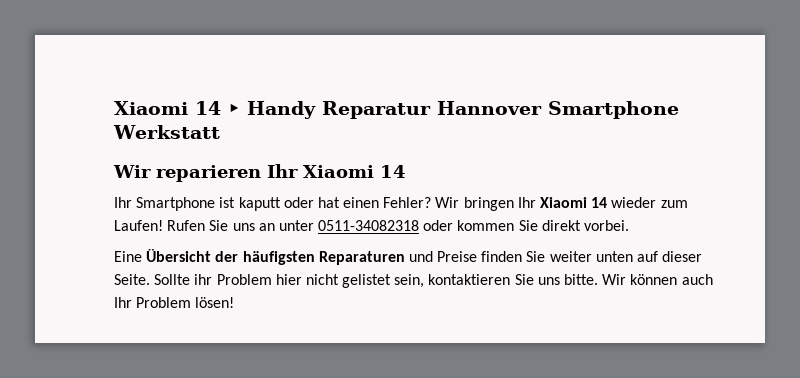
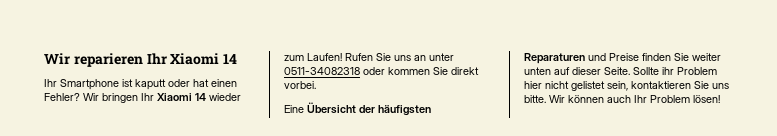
[114,101,679,119] [113,125,220,139] Xiaomi 14 ‣ Handy Reparatur Hannover Smartphone Werkstatt // -> (44, 58) none

